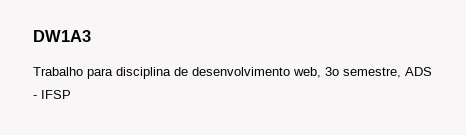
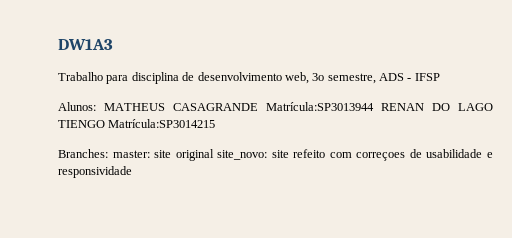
(71, 94) none -> [58,102,493,111] [58,119,216,128] [58,149,494,161] [58,166,132,178] // Alunos: MATHEUS CASAGRANDE Matrícula:SP3013944 RENAN DO LAGO TIENGO Matrícula:SP3014215 // Branches: master: site original site_novo: site refeito com correçoes de usabilidade e responsividade

